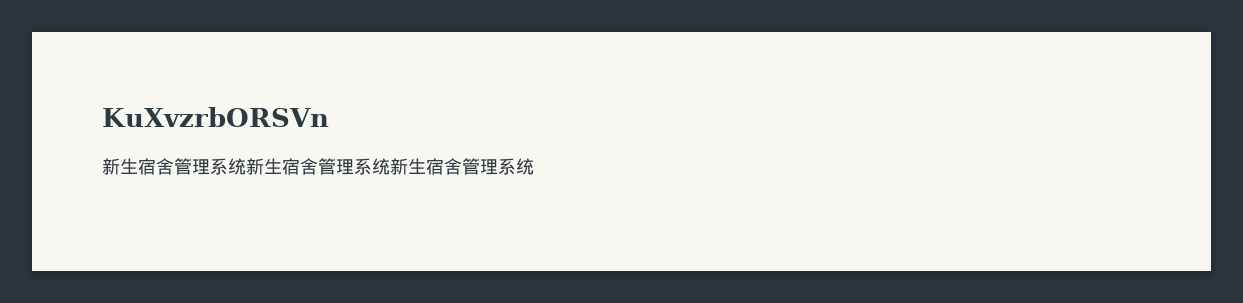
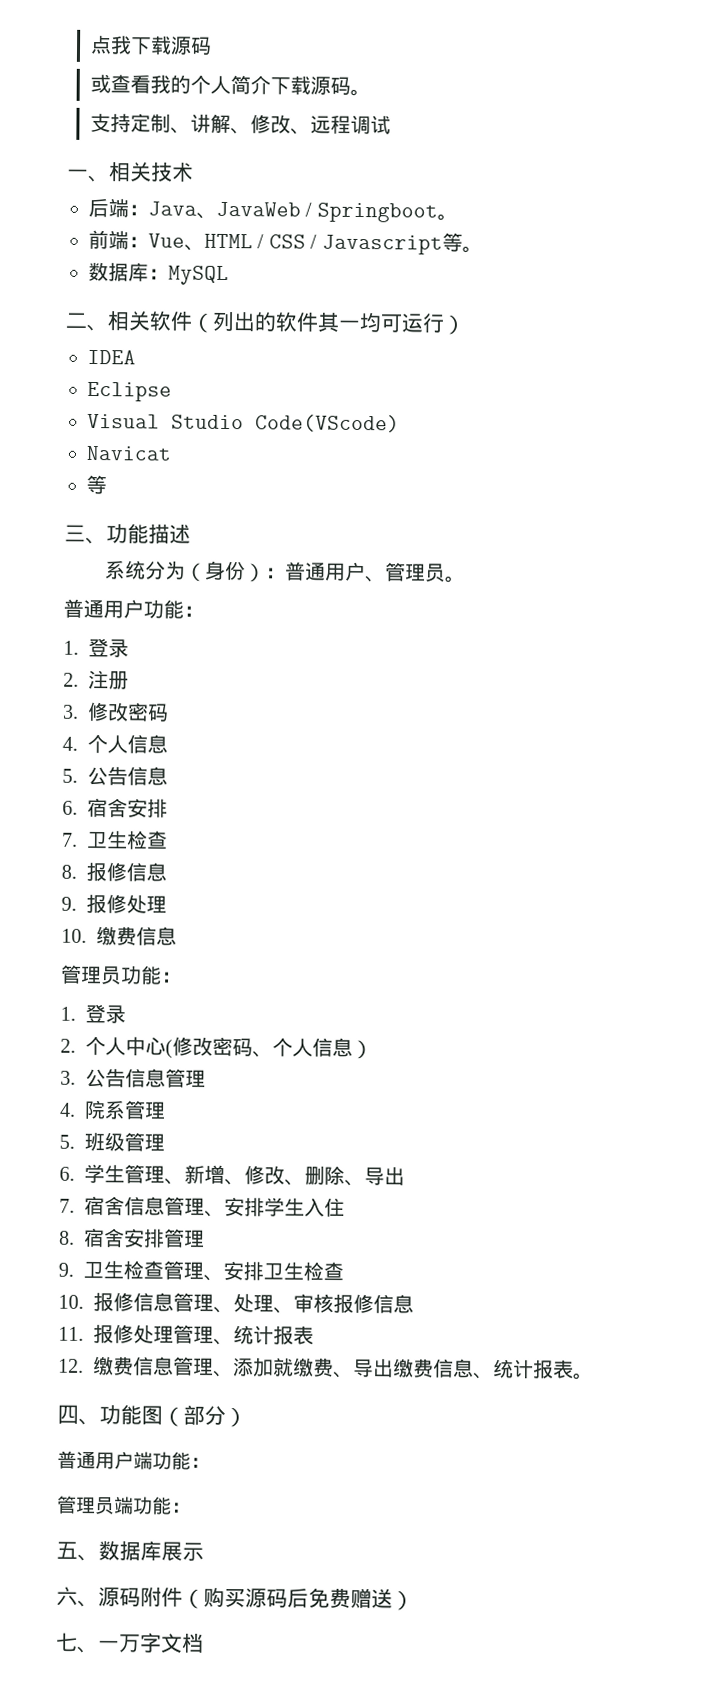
[102,107,329,127] [102,158,534,175] KuXvzrbORSVn // 新生宿舍管理系统新生宿舍管理系统新生宿舍管理系统 -> [89,34,212,55] [89,73,371,97] [89,112,391,135] [67,161,194,183] [88,197,458,223] [88,229,483,255] [88,261,229,286] [65,310,466,335] [87,349,136,365] [87,381,172,402] [87,413,400,433] [86,445,172,461] [86,474,107,495] [64,523,191,545] [104,560,466,583] [63,598,204,619] [63,637,129,658] [63,669,129,690] [62,701,169,722] [62,733,168,754] [62,766,168,786] [62,797,168,818] [62,830,168,850] [61,861,167,882] [61,893,167,914] [61,926,177,946] [60,964,182,986] [60,1003,126,1024] [60,1035,373,1060] [60,1068,206,1088] [59,1099,166,1120] [59,1131,165,1152] [59,1163,405,1187] [59,1195,345,1218] [59,1227,205,1248] [58,1260,344,1282] [58,1292,414,1314] [58,1324,314,1346] [58,1356,594,1380] [57,1404,247,1428] [57,1450,210,1470] [57,1495,191,1515] [56,1540,204,1562] [56,1586,414,1611] [55,1632,204,1654] 点我下载源码 // 或查看我的个人简介下载源码。 // 支持定制、讲解、修改、远程调试 // 一、相关技术 // 后端：Java、JavaWeb / Springboot。 // 前端：Vue、HTML / CSS / Javascript等。 // 数据库：MySQL // 二、相关软件（列出的软件其一均可运行） // IDEA // Eclipse // Visual Studio Code(VScode) // Navicat // 等 // 三、功能描述 // 系统分为（身份）：普通用户、管理员。 // 普通用户功能： // 1.登录 // 2.注册 // 3.修改密码 // 4.个人信息 // 5.公告信息 // 6.宿舍安排 // 7.卫生检查 // 8.报修信息 // 9.报修处理 // 10.缴费信息 // 管理员功能： // 1.登录 // 2.个人中心(修改密码、个人信息） // 3.公告信息管理 // 4.院系管理 // 5.班级管理 // 6.学生管理、新增、修改、删除、导出 // 7.宿舍信息管理、安排学生入住 // 8.宿舍安排管理 // 9.卫生检查管理、安排卫生检查 // 10.报修信息管理、处理、审核报修信息 // 11.报修处理管理、统计报表 // 12.缴费信息管理、添加就缴费、导出缴费信息、统计报表。 // 四、功能图（部分） // 普通用户端功能： // 管理员端功能： // 五、数据库展示 // 六、源码附件（购买源码后免费赠送） // 七、一万字文档

